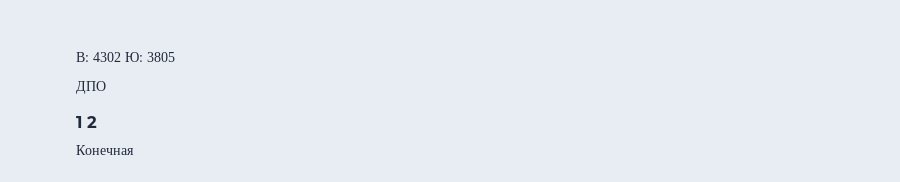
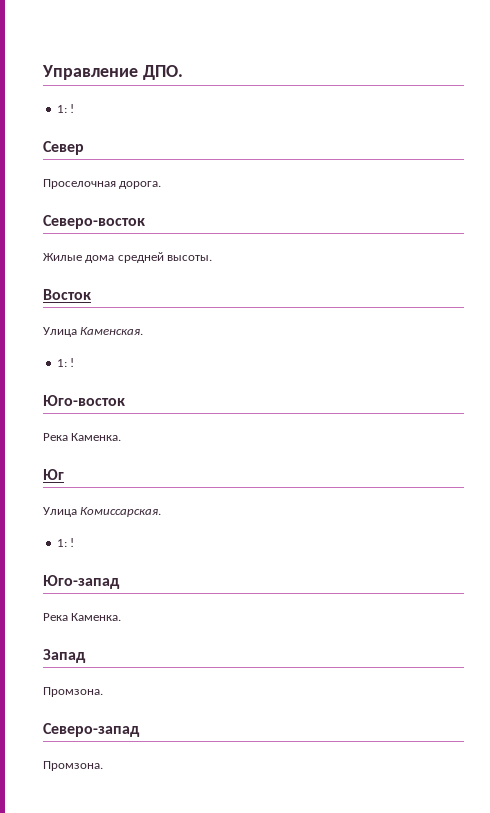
[76,52,175,62] [76,81,106,94] [76,116,97,128] [76,145,134,155] В: 4302 Ю: 3805 // ДПО // 1 2 // Конечная -> [42,65,183,80] [56,104,75,113] [43,141,84,155] [43,179,162,189] [43,215,145,229] [43,252,213,263] [43,289,91,300] [43,327,144,337] [56,358,75,367] [43,395,125,406] [43,433,122,441] [43,469,64,480] [43,507,162,517] [56,538,75,547] [43,575,120,589] [43,613,122,621] [43,649,86,663] [43,687,103,697] [43,723,140,737] [43,761,103,771] Управление ДПО. // 1: ! // Север // Проселочная дорога. // Северо-восток // Жилые дома средней высоты. // Восток // Улица Каменская. // 1: ! // Юго-восток // Река Каменка. // Юг // Улица Комиссарская. // 1: ! // Юго-запад // Река Каменка. // Запад // Промзона. // Северо-запад // Промзона.

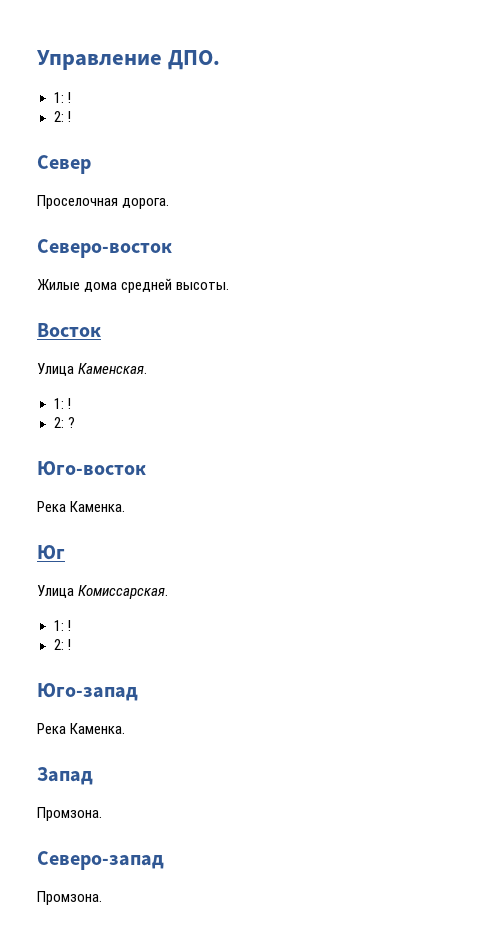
(75, 108) none -> [53,111,71,122] // 2: !
(75, 362) none -> [53,417,75,428] // 2: ?
(75, 542) none -> [53,639,71,650] // 2: !

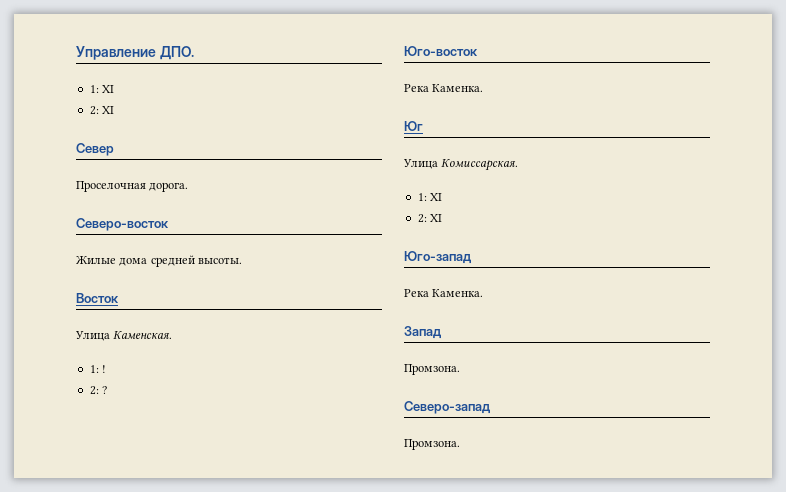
[67,92,71,103] [53,111,71,122] ! // 2: ! -> [102,85,115,93] [89,106,115,115] XI // 2: XI
[67,620,71,631] [53,639,71,650] ! // 2: ! -> [430,193,443,201] [417,214,443,223] XI // 2: XI

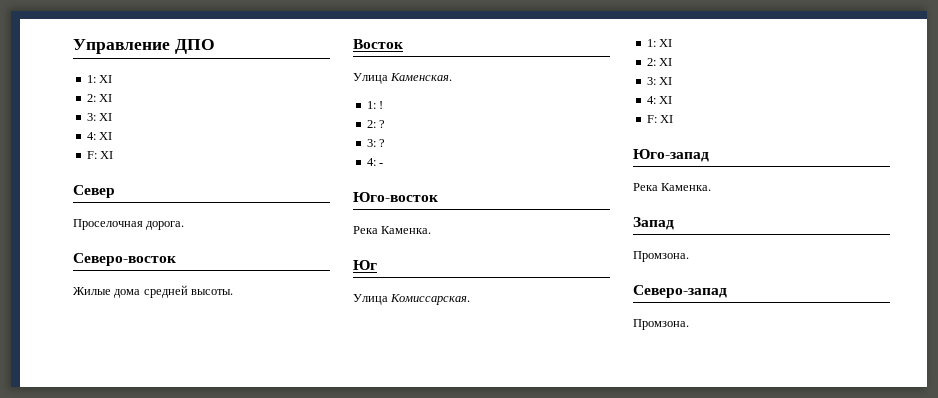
[159,46,194,60] [89,85,115,93] [89,106,115,115] ДПО. // 1: XI // 2: XI -> [174,39,215,54] [86,75,113,83] [86,94,113,102] [86,113,113,121] [86,132,113,140] [86,151,114,159] ДПО // 1: XI // 2: XI // 3: XI // 4: XI // F: XI
(108, 390) none -> [366,139,386,147] [366,158,384,166] // 3: ? // 4: -
(443, 218) none -> [646,77,673,85] [646,96,673,104] [646,115,674,123] // 3: XI // 4: XI // F: XI

